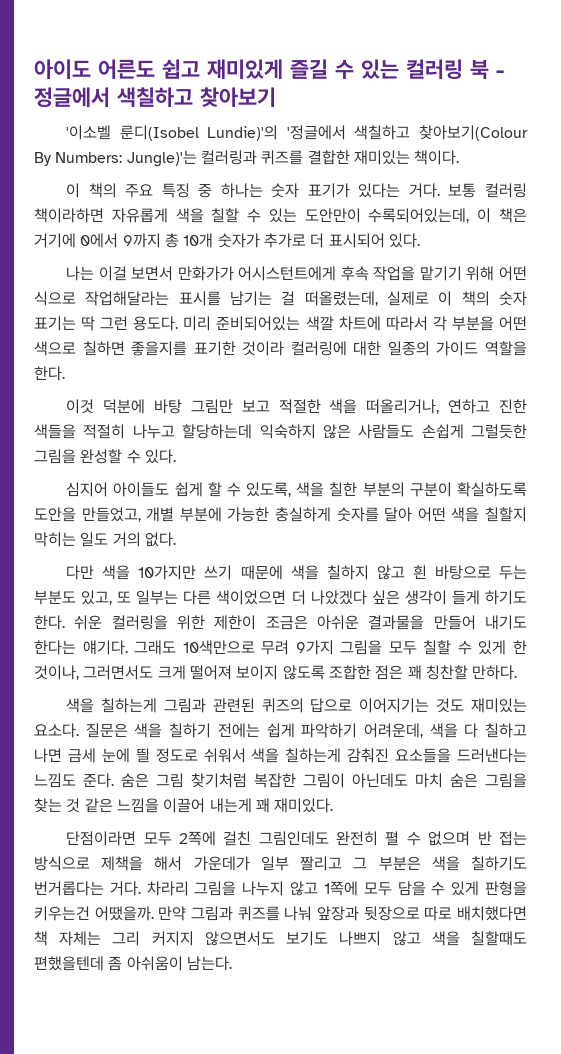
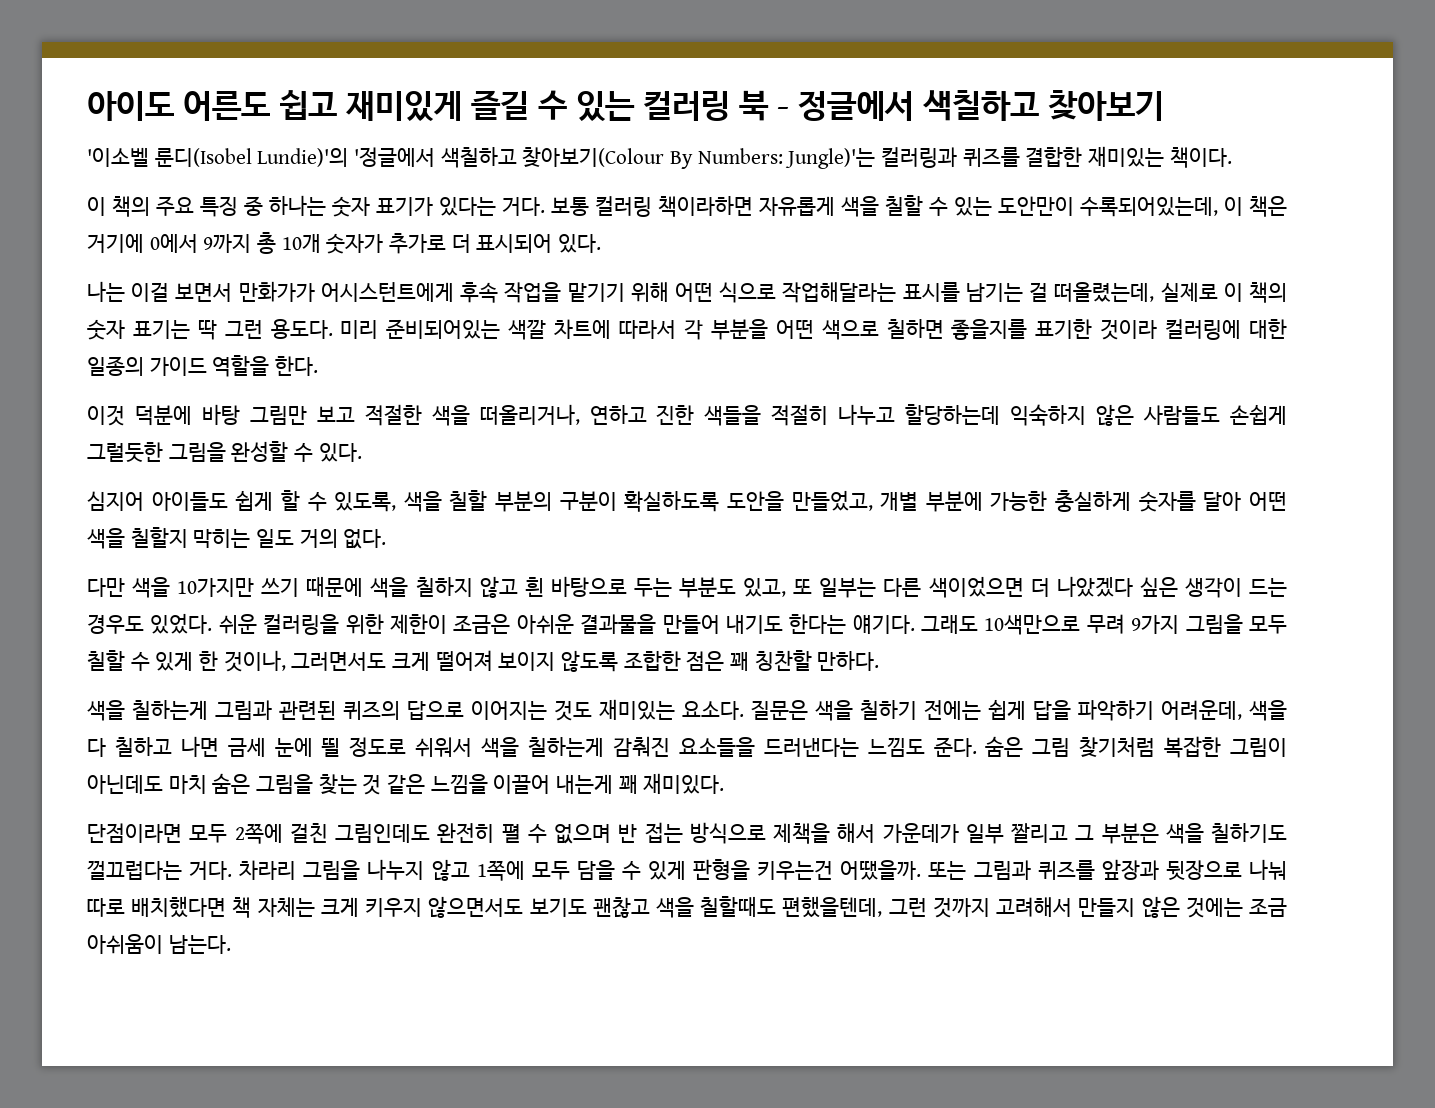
[329,482,358,497] 칠한 -> [449,490,488,511] 칠할
[451,590,527,605] [34,615,65,630] 들게 하기도 한다. -> [1248,578,1287,597] [87,613,213,634] 드는 경우도 있었다.
[359,698,430,713] 이어지기는 -> [471,701,547,720] 이어지는
(295, 730) none -> [1033,700,1071,720] 답을
[34,881,104,896] 번거롭다는 -> [87,860,182,880] 껄끄럽다는
[158,906,187,921] 만약 -> [928,861,967,880] 또는
[284,906,313,921] 나눠 -> (1095, 870) none
(420, 913) none -> [1248,859,1287,880] 나눠
[112,931,527,946] [34,956,123,971] 그리 커지지 않으면서도 보기도 나쁘지 않고 색을 칠할때도 편했을텐데 좀 -> [320,896,1287,918] 크게 키우지 않으면서도 보기도 괜찮고 색을 칠할때도 편했을텐데, 그런 것까지 고려해서 만들지 않은 것에는 조금

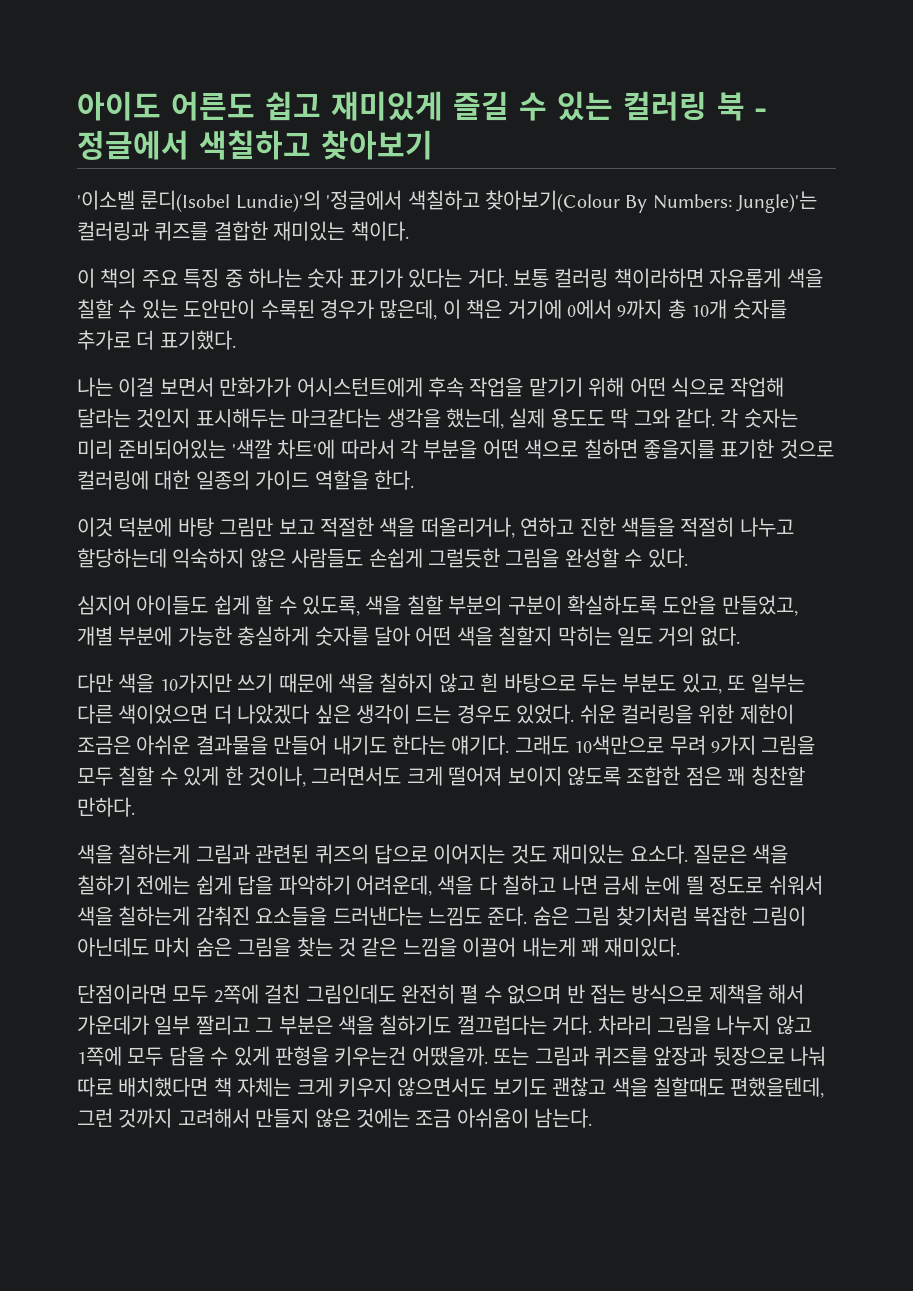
[1080,197,1218,217] 수록되어있는데, -> [260,299,438,320] 수록된 경우가 많은데,
[326,233,384,254] 숫자가 -> [732,299,787,319] 숫자를
[476,234,602,253] 표시되어 있다. -> [159,330,236,350] 표기했다.
[782,282,1287,303] [87,319,612,340] 작업해달라는 표시를 남기는 걸 떠올렸는데, 실제로 이 책의 숫자 표기는 딱 그런 용도다. 미리 준비되어있는 색깔 차트에 -> [730,377,785,397] [77,408,798,429] [77,439,336,459] 작업해 달라는 것인지 표시해두는 마크같다는 생각을 했는데, 실제 용도도 딱 그와 같다. 각 숫자는 미리 준비되어있는 '색깔 차트'에
[1100,319,1158,340] 것이라 -> [779,439,834,459] 것으로

